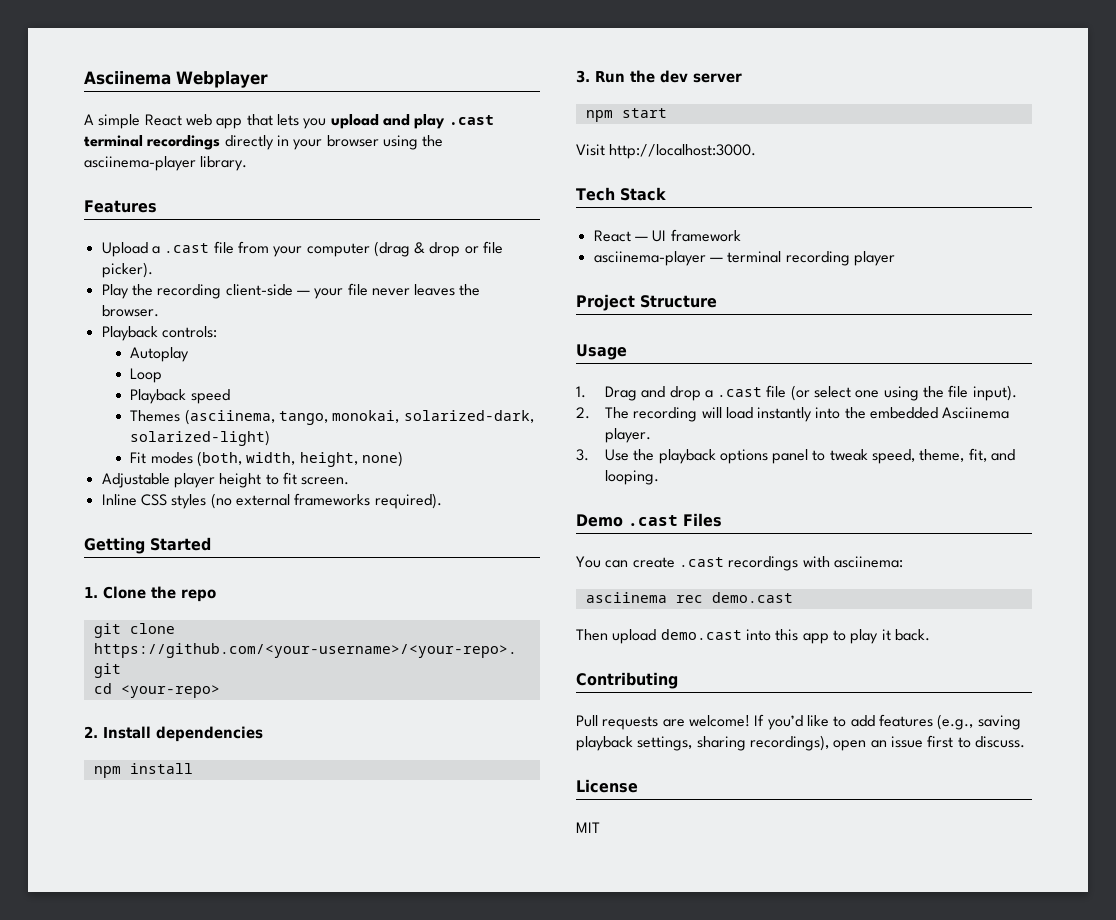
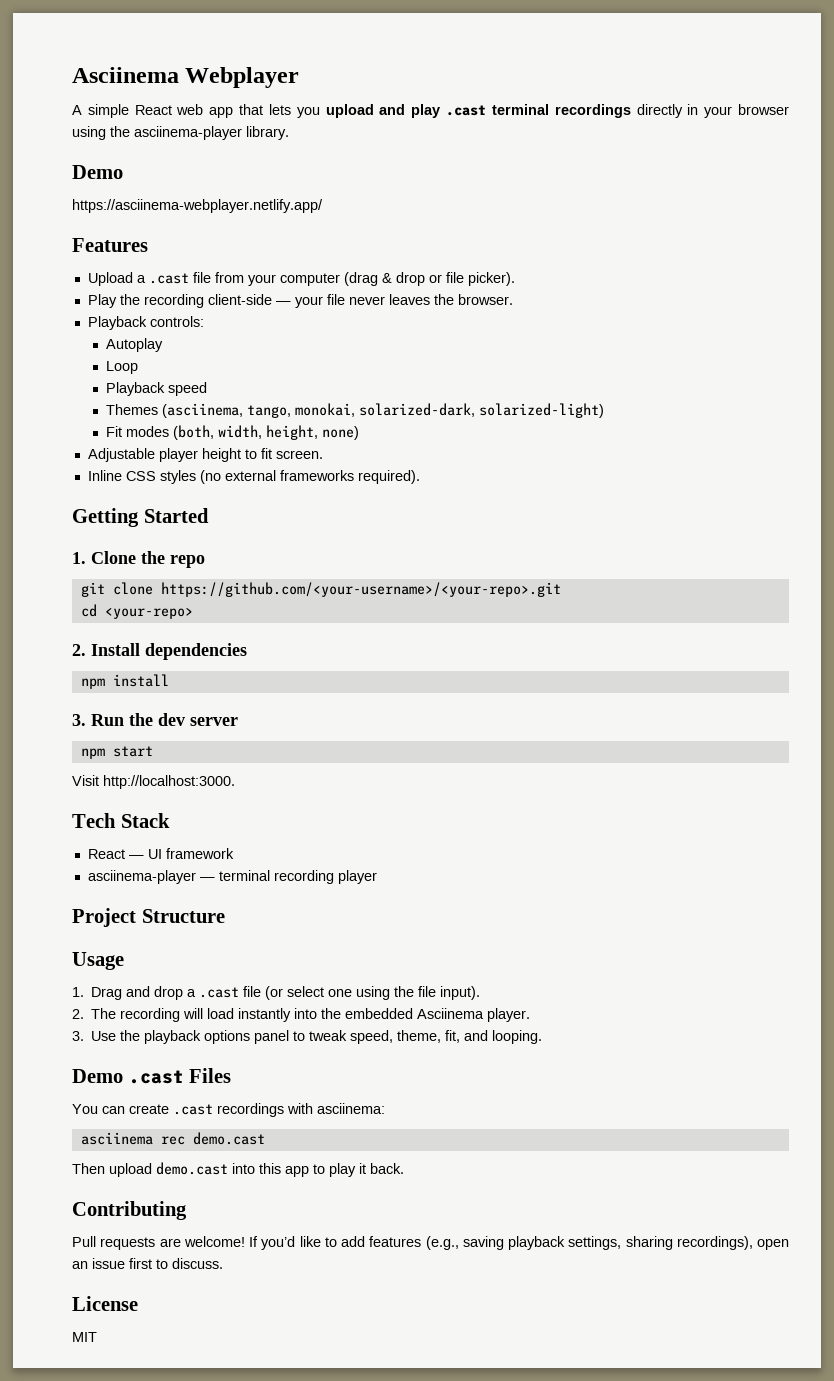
(248, 163) none -> [72,165,123,179] [72,199,323,213] // Demo // https://asciinema-webplayer.netlify.app/

